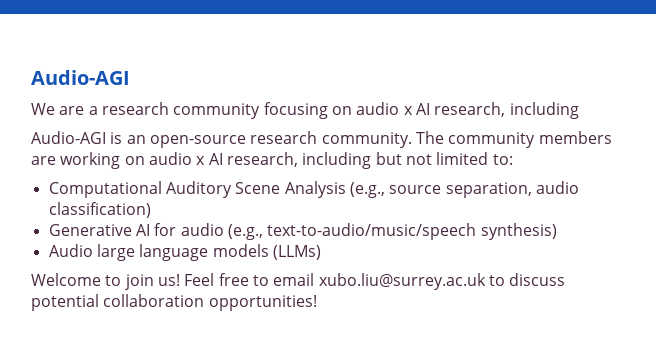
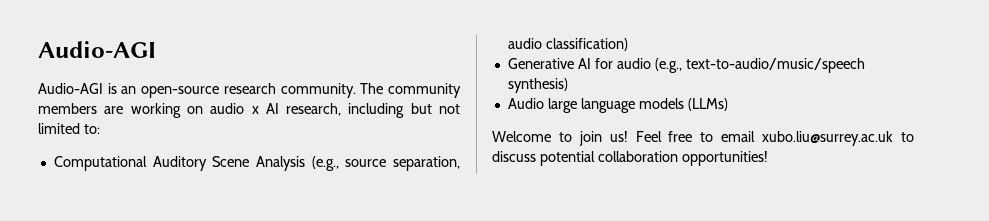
[31,70,130,85] [31,102,579,119] Audio-AGI // We are a research community focusing on audio x AI research, including -> [38,41,156,58] Audio-AGI

